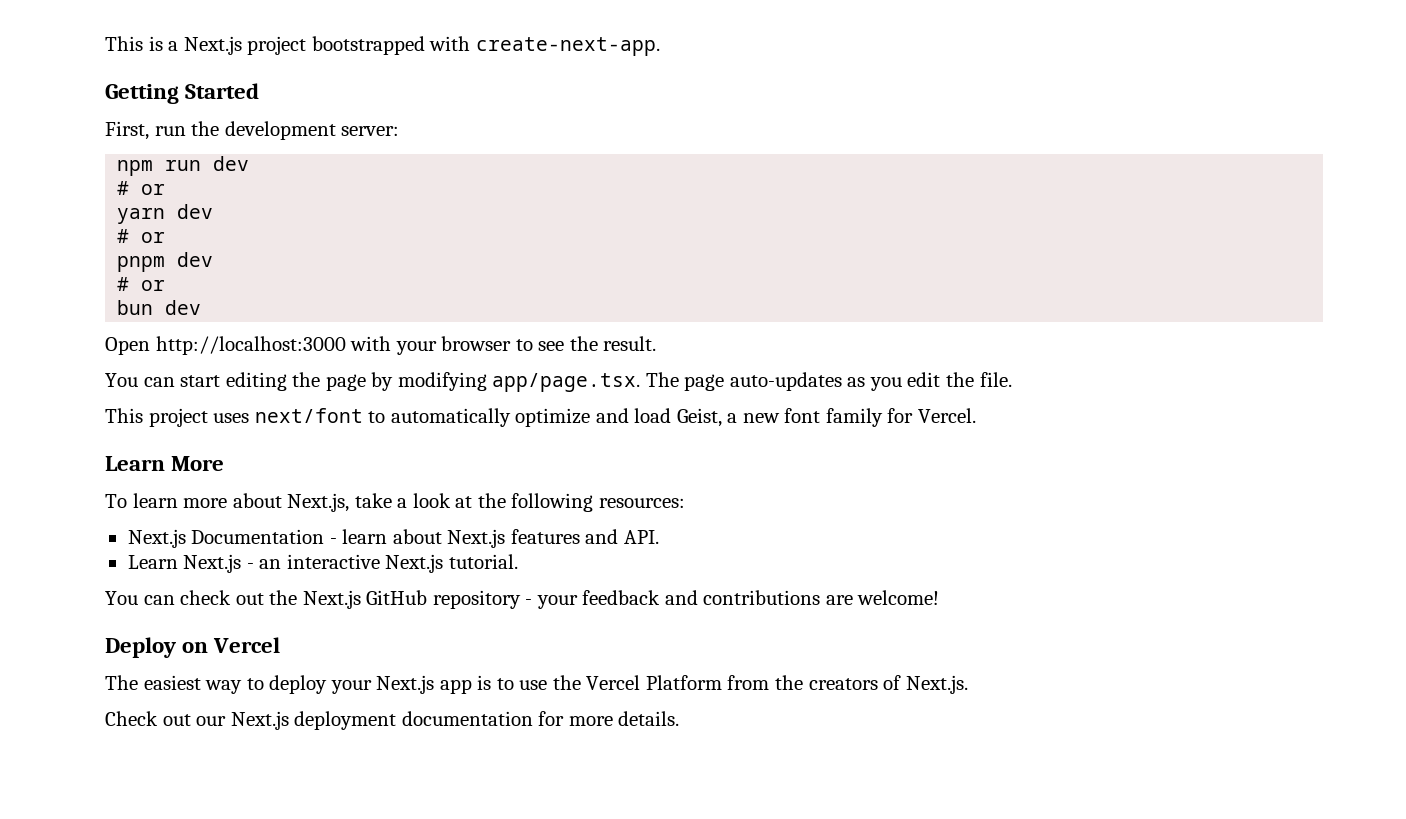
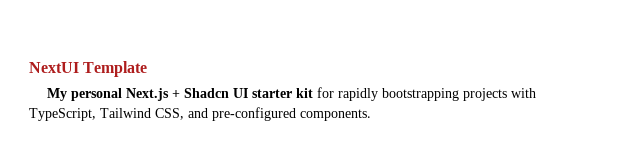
[105,36,660,56] [105,83,260,104] [105,121,400,140] [117,156,250,176] [117,181,166,195] [117,204,214,224] [117,229,166,243] [117,252,214,272] [117,277,166,291] [117,300,202,315] [105,336,657,355] [105,372,1012,392] [105,408,977,427] [105,456,225,471] [105,493,685,512] [127,529,659,548] [127,554,518,573] [105,590,940,609] [105,637,281,658] [105,675,968,694] [105,711,680,730] This is a Next.js project bootstrapped with create-next-app. // Getting Started // First, run the development server: // npm run dev // # or // yarn dev // # or // pnpm dev // # or // bun dev // Open http://localhost:3000 with your browser to see the result. // You can start editing the page by modifying app/page.tsx. The page auto-updates as you edit the file. // This project uses next/font to automatically optimize and load Geist, a new font family for Vercel. // Learn More // To learn more about Next.js, take a look at the following resources: // Next.js Documentation - learn about Next.js features and API. // Learn Next.js - an interactive Next.js tutorial. // You can check out the Next.js GitHub repository - your feedback and contributions are welcome! // Deploy on Vercel // The easiest way to deploy your Next.js app is to use the Vercel Platform from the creators of Next.js. // Check out our Next.js deployment documentation for more details. -> [29,61,148,77] [47,87,537,101] [29,107,371,121] NextUI Template // My personal Next.js + Shadcn UI starter kit for rapidly bootstrapping projects with TypeScript, Tailwind CSS, and pre-configured components.

